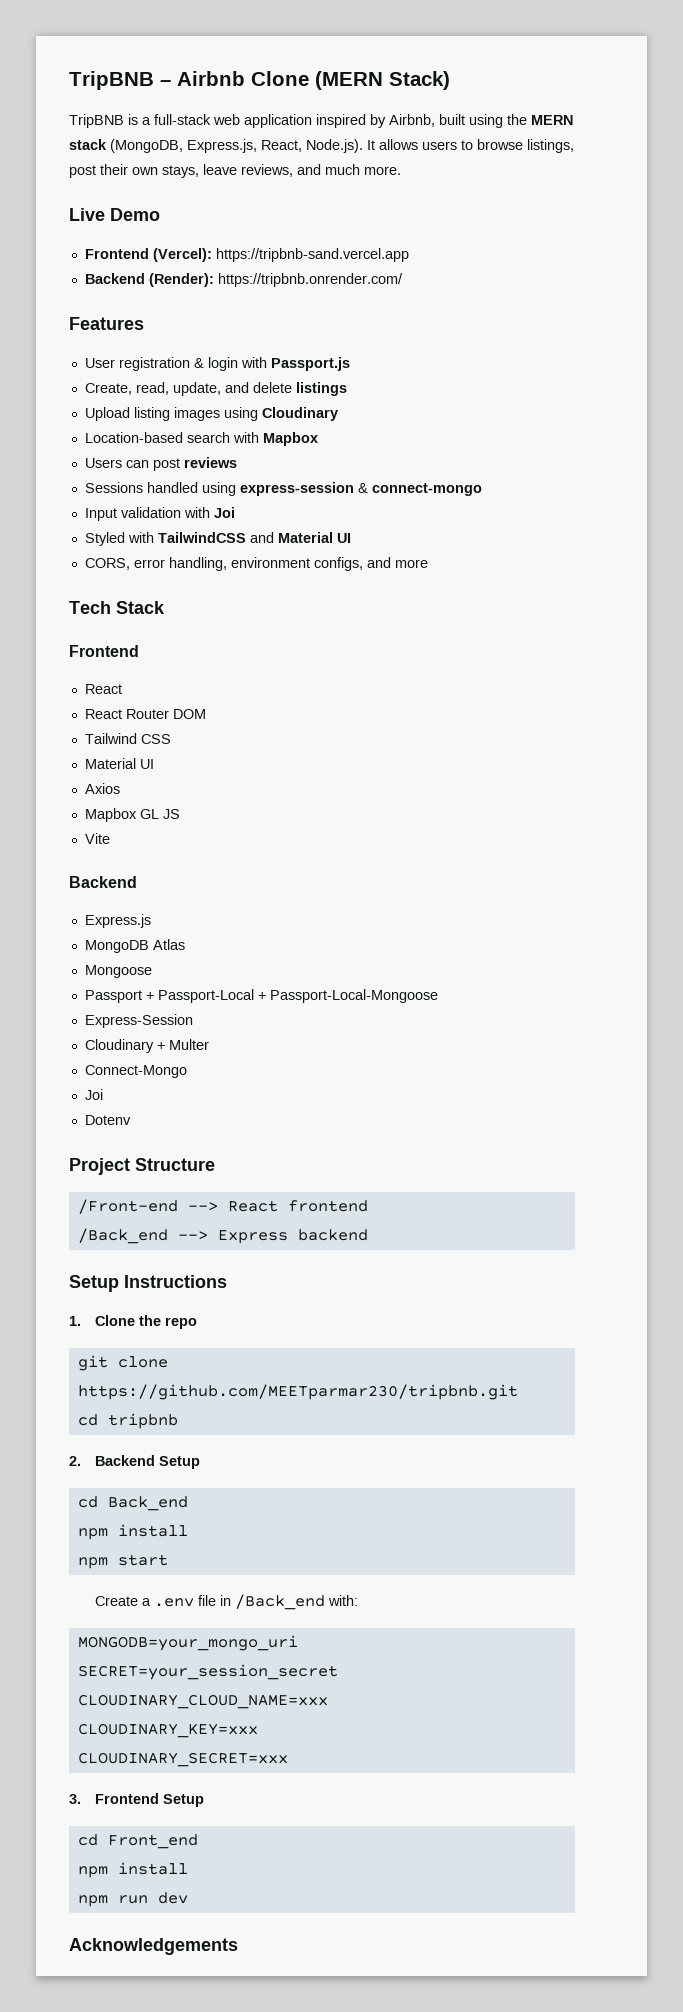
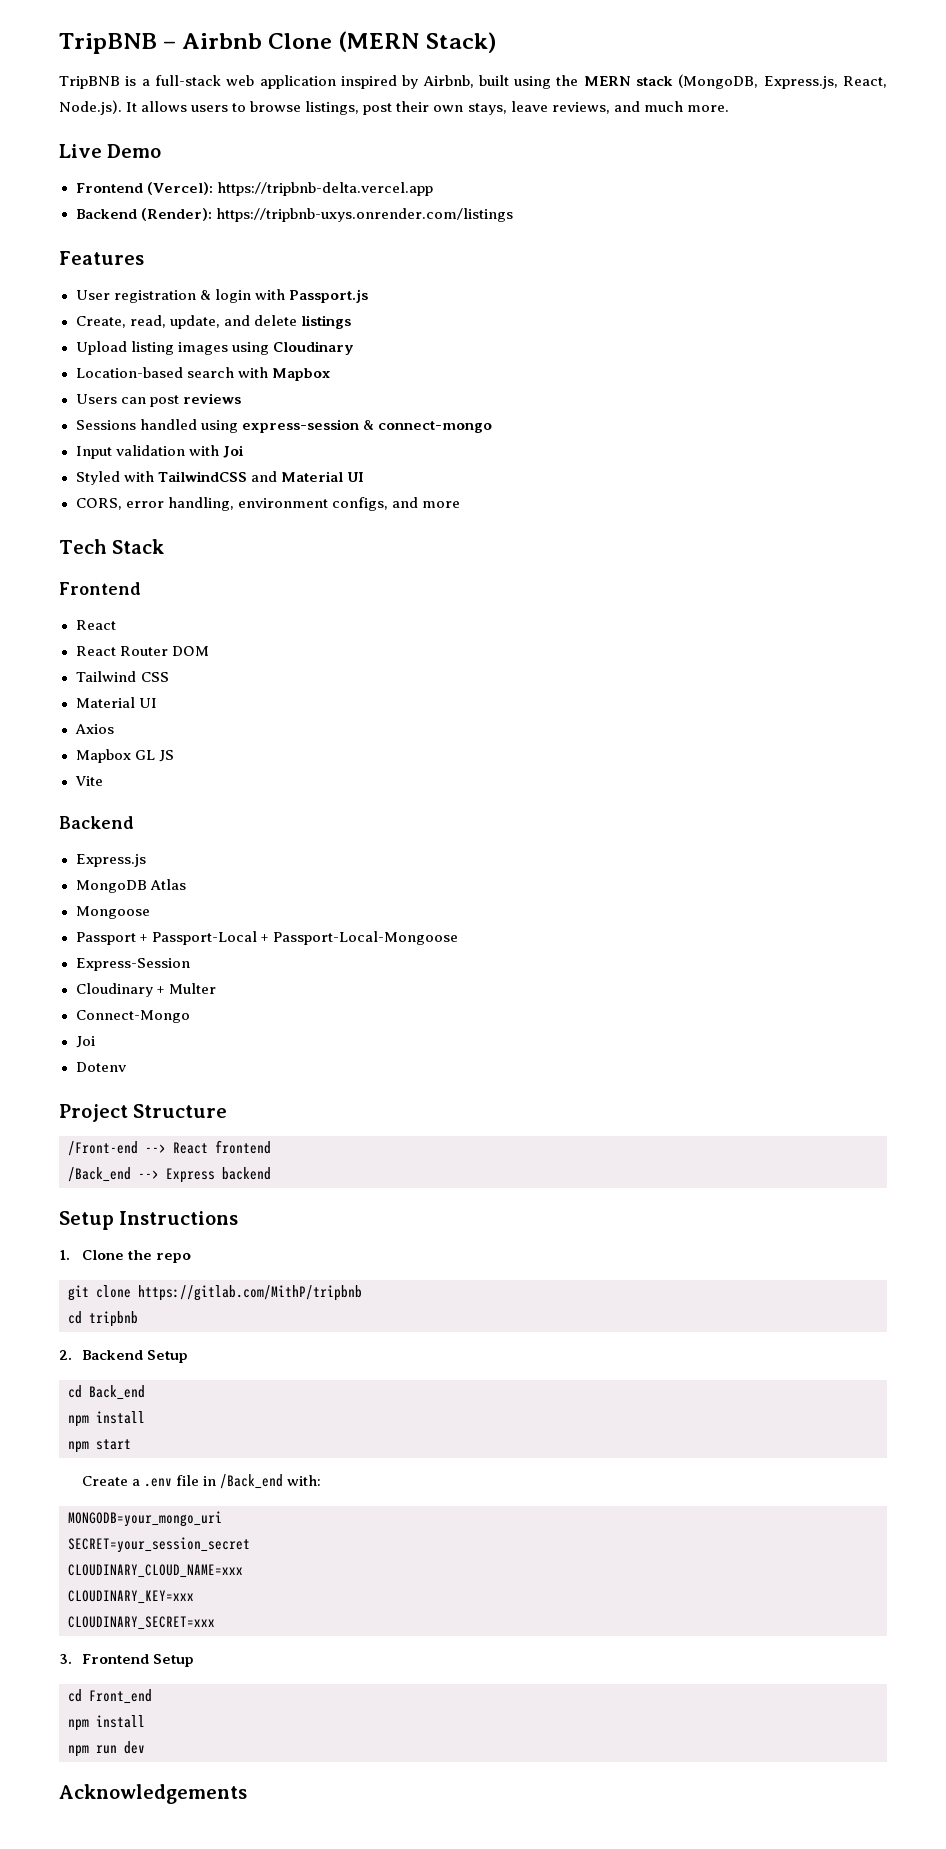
[215,248,409,262] https://tripbnb-sand.vercel.app -> [216,182,433,196] https://tripbnb-delta.vercel.app
[217,273,403,287] https://tripbnb.onrender.com/ -> [215,208,513,222] https://tripbnb-uxys.onrender.com/listings
[77,1384,518,1400] https://github.com/MEETparmar230/tripbnb.git -> [138,1285,362,1301] https://gitlab.com/MithP/tripbnb

